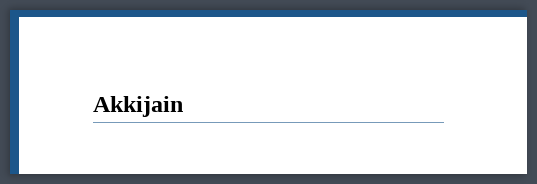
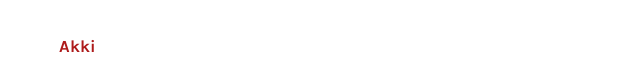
[93,96,183,117] Akkijain -> [59,39,96,52] Akki

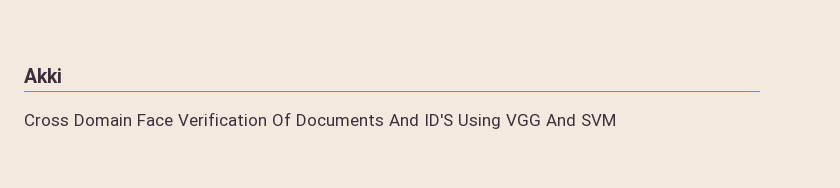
(96, 45) none -> [24,112,616,129] // Cross Domain Face Verification Of Documents And ID'S Using VGG And SVM

